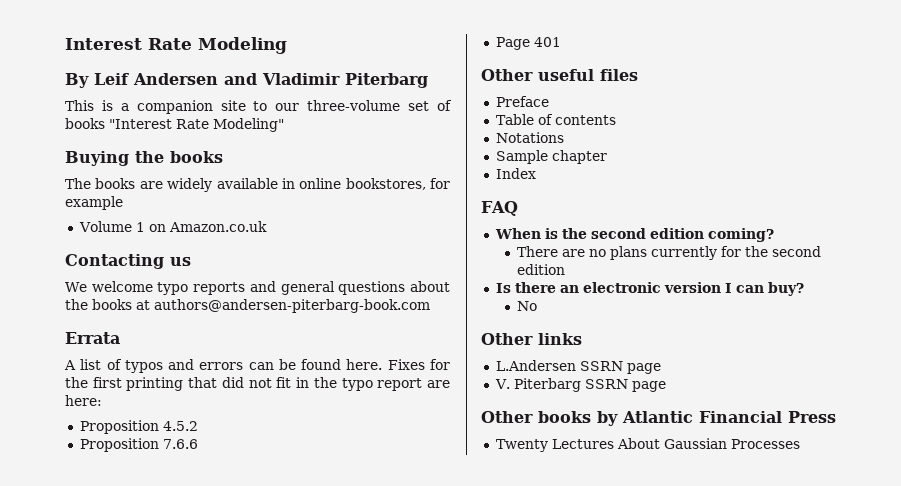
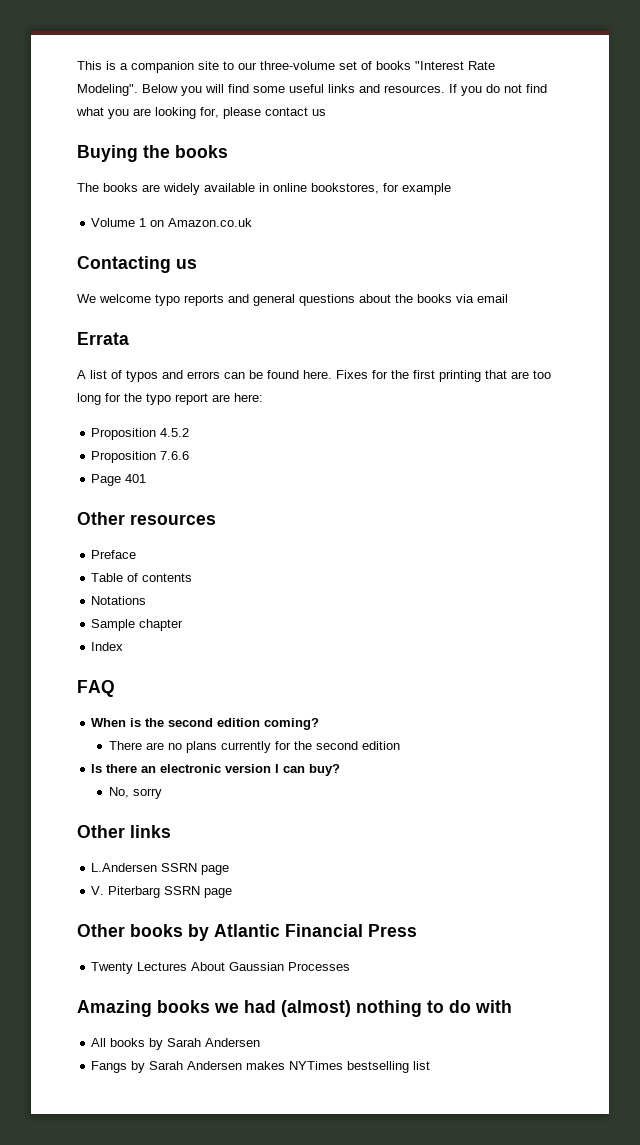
[65,37,287,54] [65,73,428,88] Interest Rate Modeling // By Leif Andersen and Vladimir Piterbarg // -> (77, 65) none
[213,118,284,132] Modeling" -> [77,84,547,96] [76,107,326,119] Modeling". Below you will find some useful links and resources. If you do not find what you are looking for, please contact us
[136,299,430,313] at authors@andersen-piterbarg-book.com -> [456,294,508,303] via email
[221,377,310,388] did not fit in -> [511,370,551,379] [77,393,121,405] are too long for
[538,69,638,81] useful files -> [130,514,216,525] resources
[517,301,538,311] No -> [108,787,162,799] No, sorry
(800, 444) none -> [77,1000,512,1017] [91,1038,261,1050] [91,1061,431,1073] // Amazing books we had (almost) nothing to do with // All books by Sarah Andersen // Fangs by Sarah Andersen makes NYTimes bestselling list

